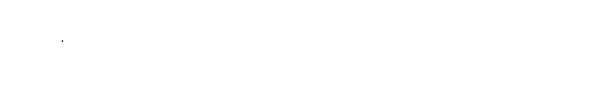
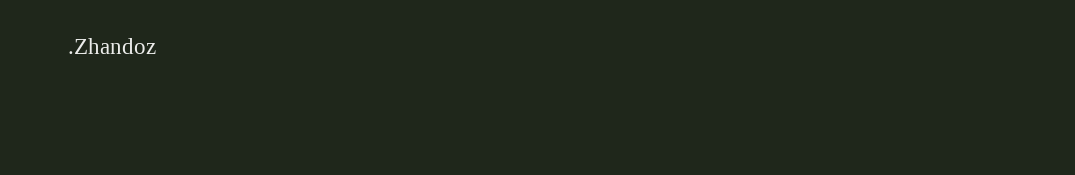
[61,40,64,42] . -> [68,38,156,54] .Zhandoz

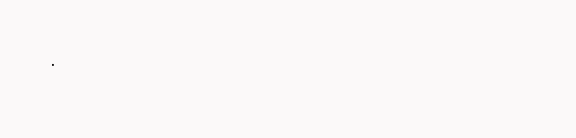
[68,38,156,54] .Zhandoz -> [51,63,55,66] .

